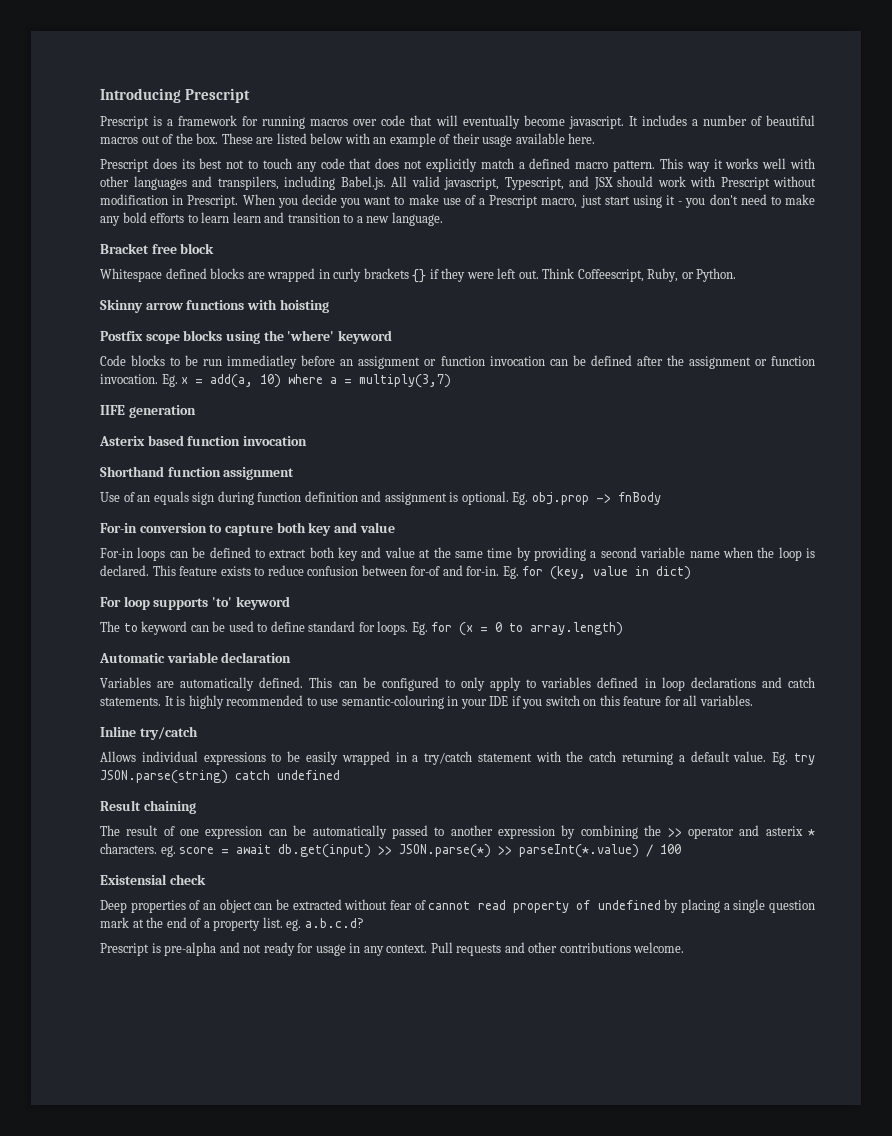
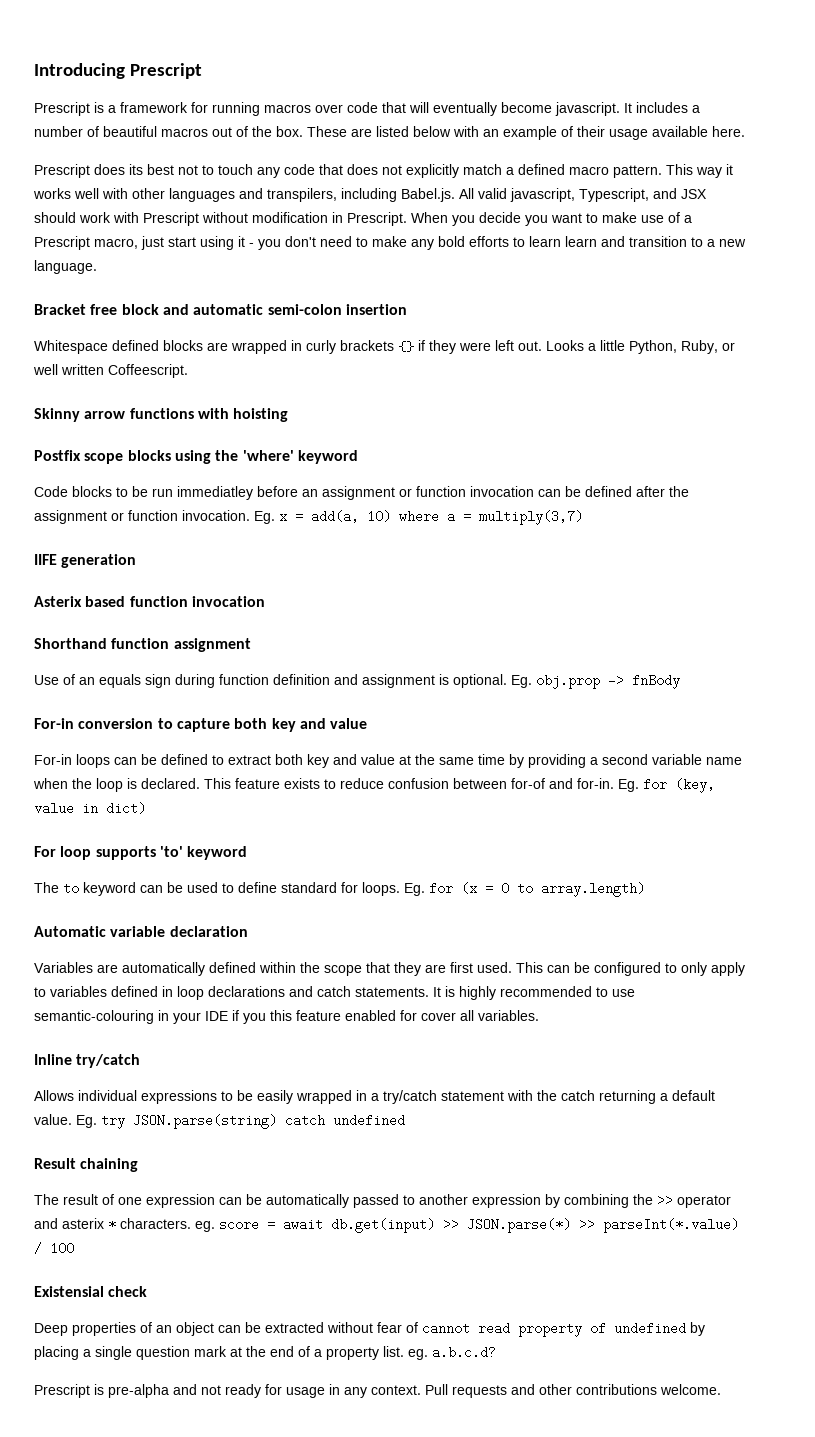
(215, 248) none -> [162,304,407,315] and automatic semi-colon insertion
[542,268,737,282] Think Coffeescript, Ruby, or Python. -> [546,340,735,354] [33,364,188,378] Looks a little Python, Ruby, or well written Coffeescript.
[259,677,304,688] defined. -> [209,962,512,976] defined within the scope that they are first used.
[545,695,681,706] switch on this feature for -> [270,1010,456,1021] this feature enabled for cover

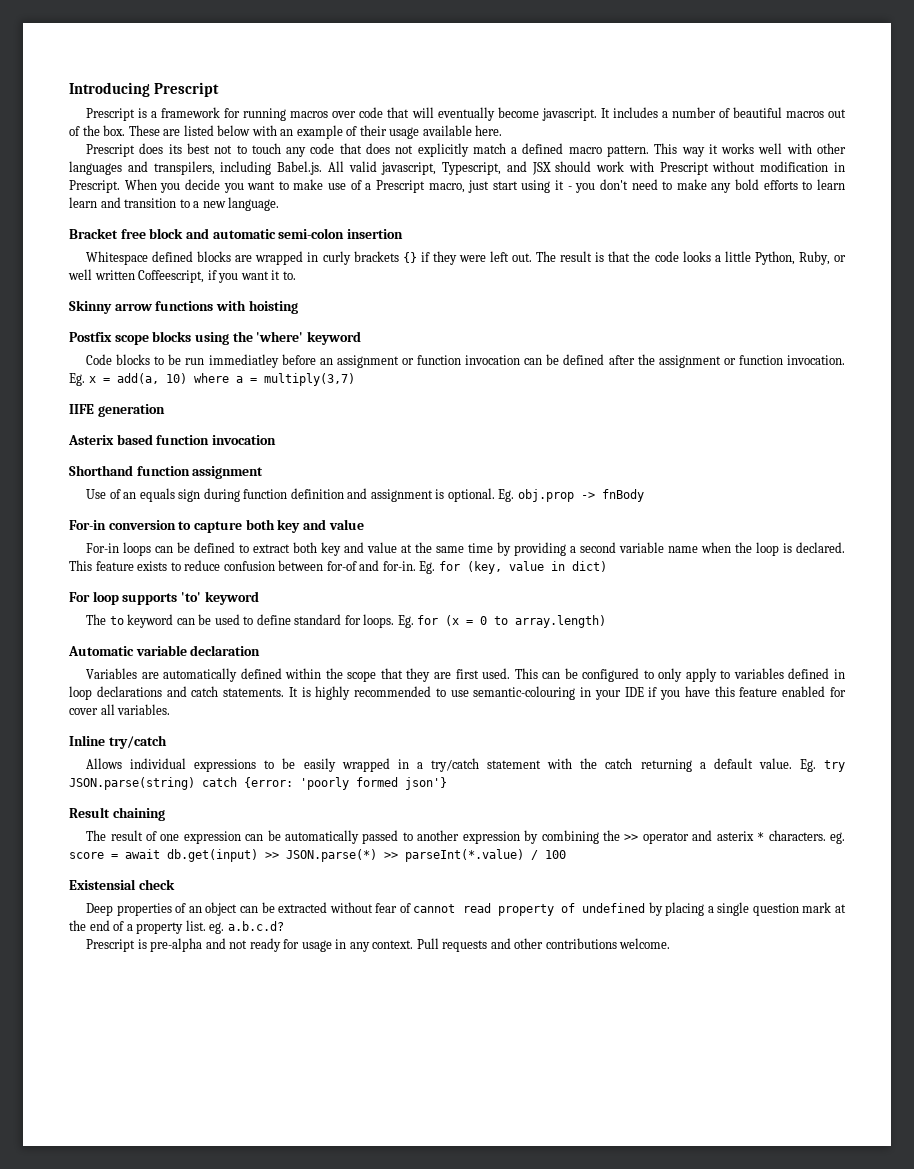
[546,340,584,351] Looks -> [536,251,711,262] The result is that the code looks
[108,364,188,378] Coffeescript. -> [138,270,296,283] Coffeescript, if you want it to.
(266, 1018) none -> [684,686,710,697] have
[333,1114,405,1127] undefined -> [244,777,447,790] {error: 'poorly formed json'}

